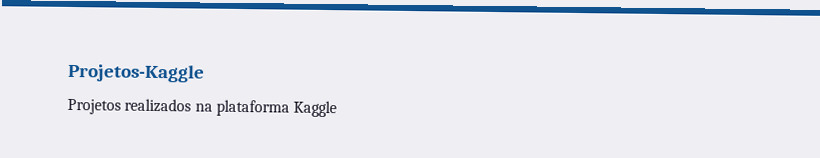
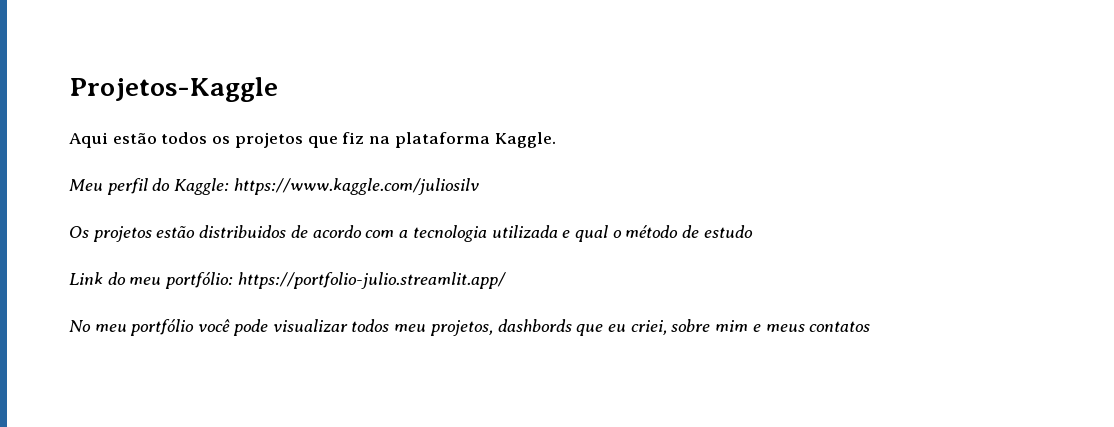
[67,98,338,118] Projetos realizados na plataforma Kaggle -> [69,132,556,148] [69,178,479,195] [69,225,753,242] [69,272,506,289] [69,319,871,336] Aqui estão todos os projetos que fiz na plataforma Kaggle. // Meu perfil do Kaggle: https://www.kaggle.com/juliosilv // Os projetos estão distribuidos de acordo com a tecnologia utilizada e qual o método de estudo // Link do meu portfólio: https://portfolio-julio.streamlit.app/ // No meu portfólio você pode visualizar todos meu projetos, dashbords que eu criei, sobre mim e meus contatos

